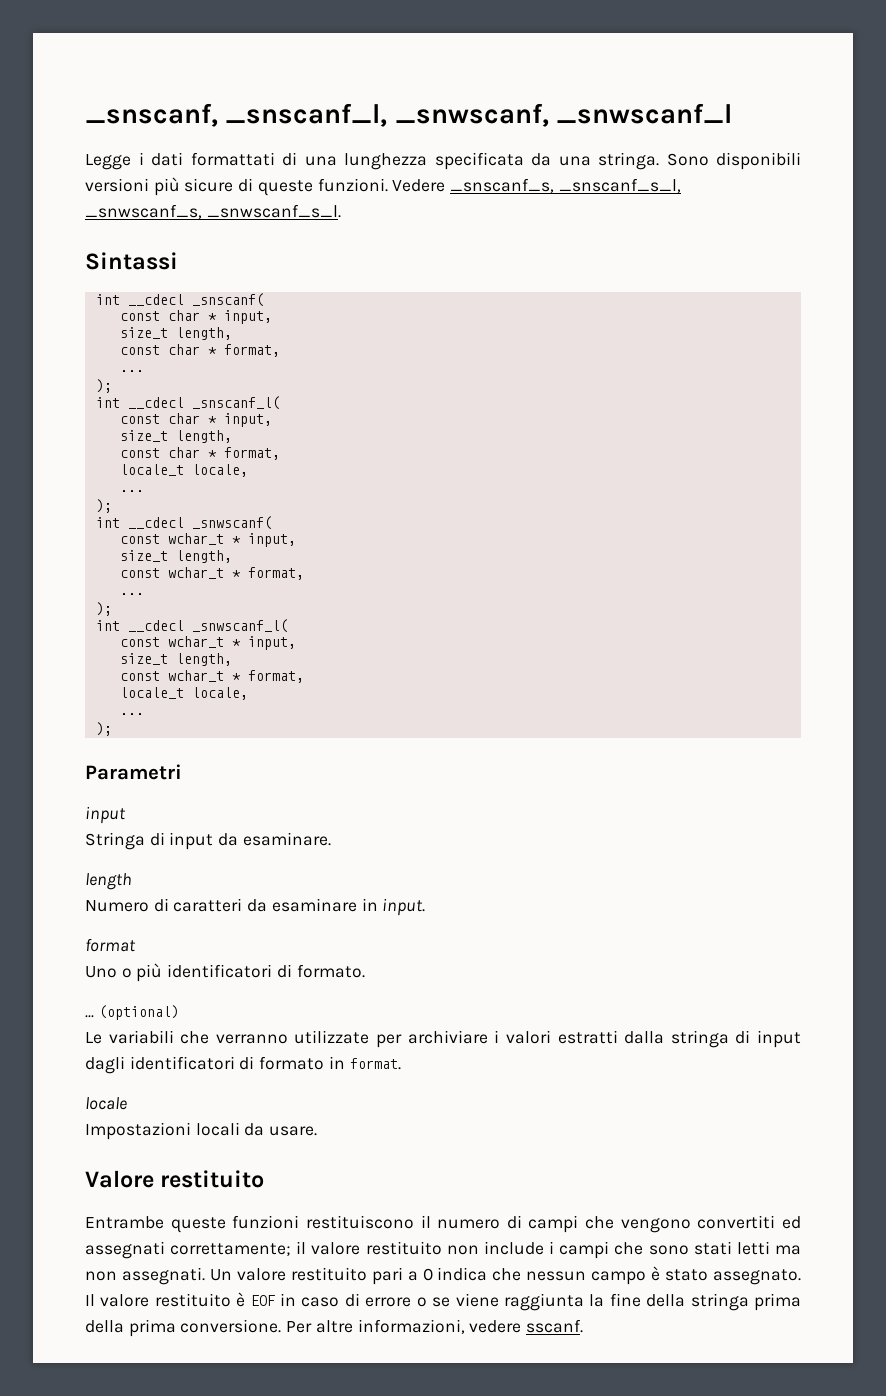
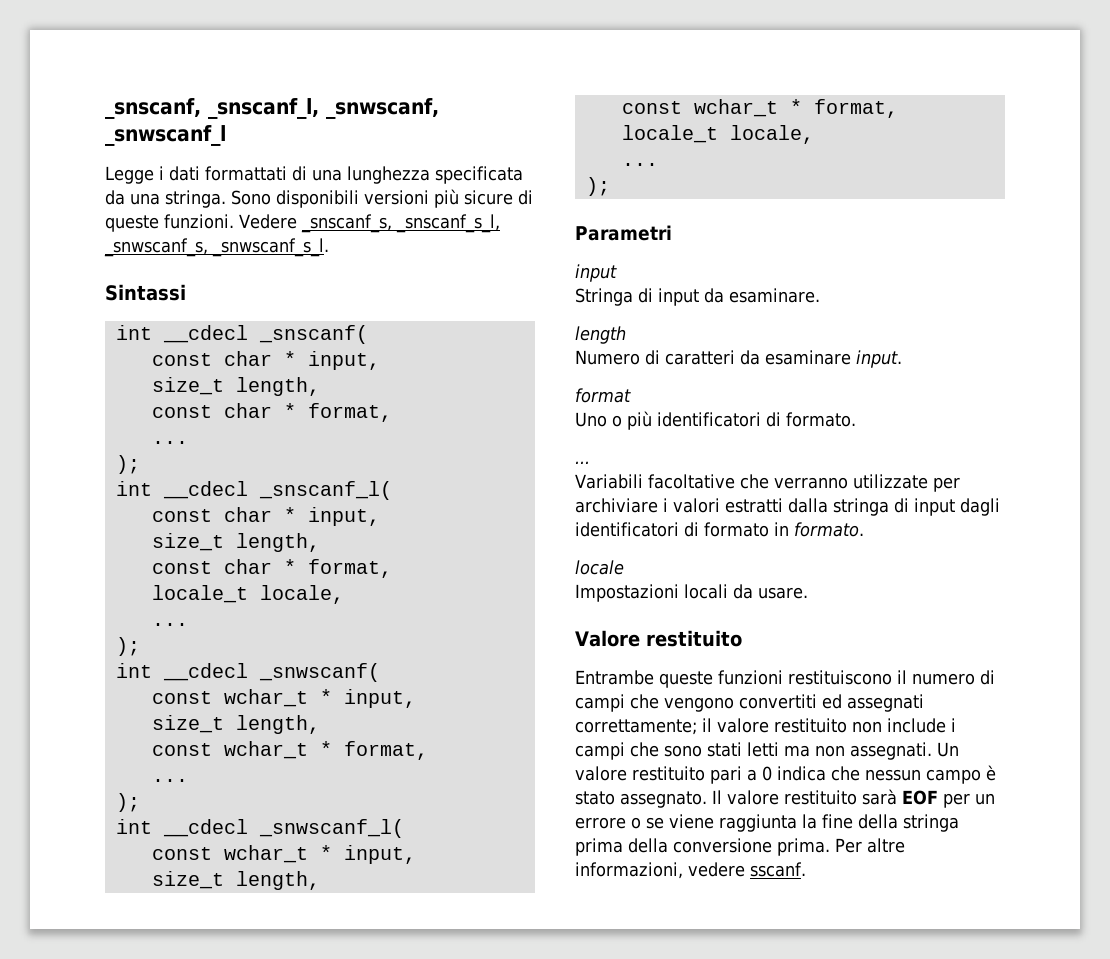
[361,898,378,911] in -> (851, 357) none
[98,1005,179,1020] [85,1030,174,1044] (optional) // Le variabili -> [575,474,735,489] // Variabili facoltative
[349,1058,401,1070] format. -> [794,522,864,537] formato.
[236,1292,360,1307] è EOF in caso di -> [862,789,995,808] sarà EOF per un
[128,1319,282,1337] prima conversione. -> [673,838,830,856] conversione prima.

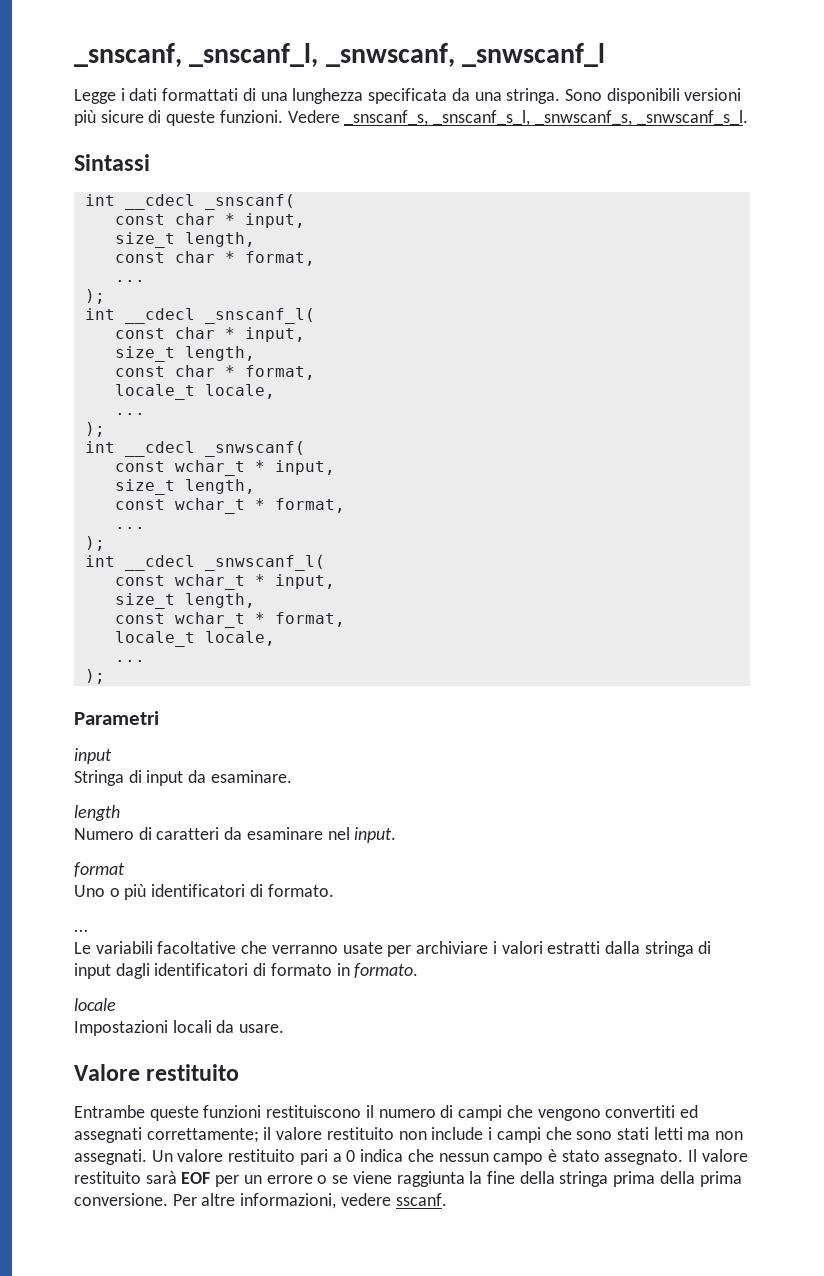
(851, 357) none -> [327,827,350,840] nel
[575,474,643,489] Variabili -> [74,941,153,954] Le variabili
[852,474,928,489] utilizzate -> [342,942,383,954] usate
[673,838,830,856] conversione prima. -> [699,1171,742,1187] [74,1193,168,1206] prima conversione.

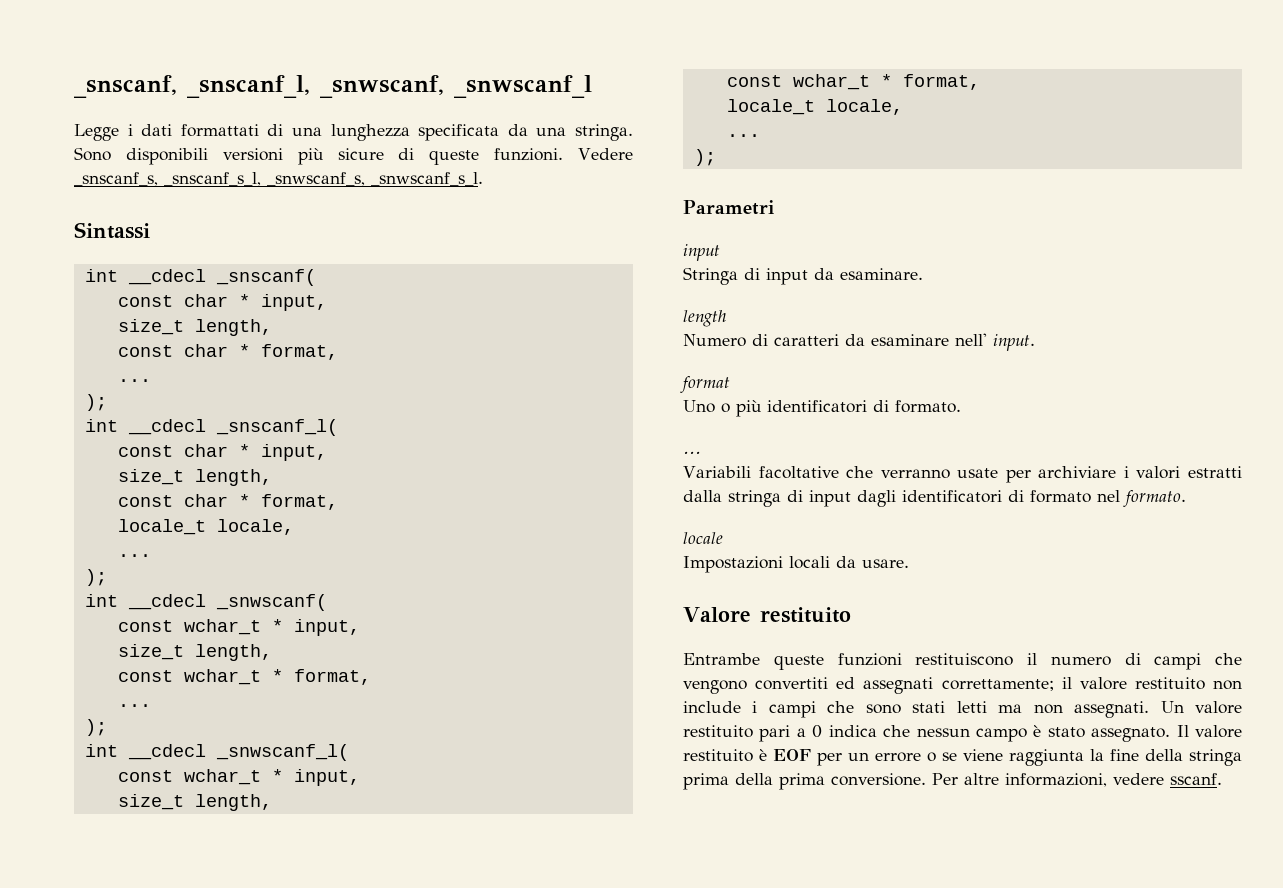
[327,827,350,840] nel -> [955,333,987,346] nell'
[74,941,153,954] Le variabili -> [683,466,751,478] Variabili
[336,963,350,976] in -> [1097,490,1120,502] nel
[145,1171,177,1184] sarà -> [759,749,767,761] è

